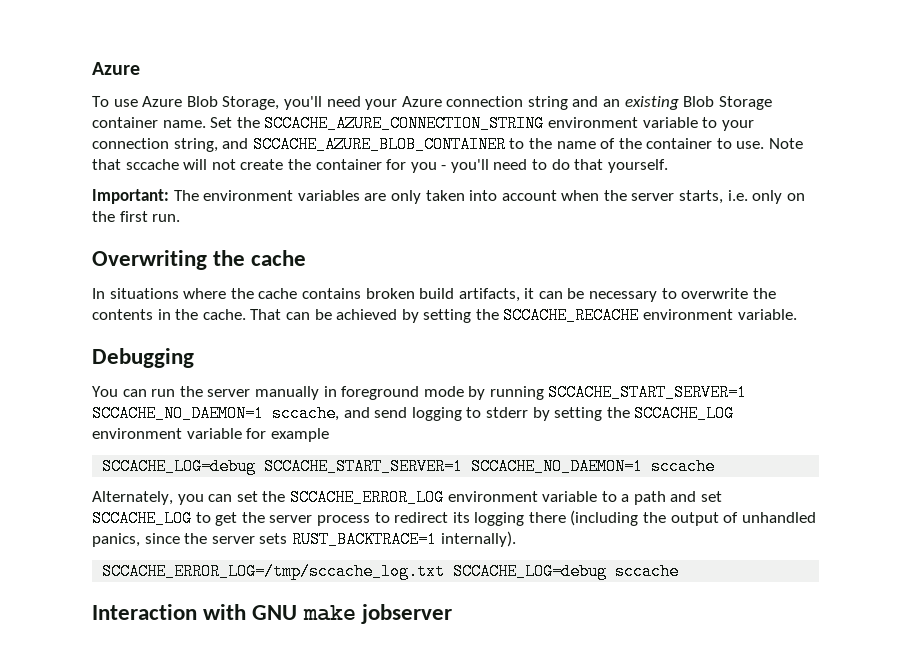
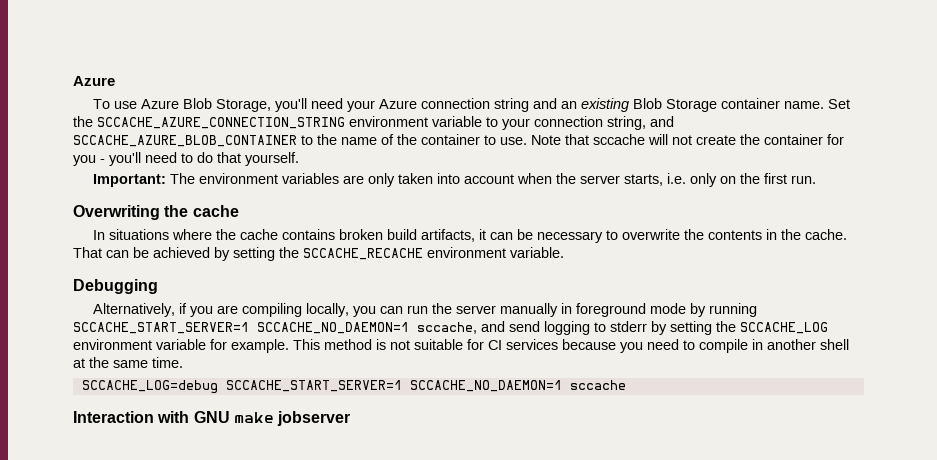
[92,386,118,397] You -> [92,303,376,317] Alternatively, if you are compiling locally, you
[270,428,329,442] [102,458,716,475] [92,489,723,506] [92,510,816,527] [92,531,516,548] [102,563,608,580] example // SCCACHE_LOG=debug SCCACHE_START_SERVER=1 SCCACHE_NO_DAEMON=1 sccache // Alternately, you can set the SCCACHE_ERROR_LOG environment variable to a path and set SCCACHE_LOG to get the server process to redirect its logging there (including the output of unhandled panics, since the server sets RUST_BACKTRACE=1 internally). // SCCACHE_ERROR_LOG=/tmp/sccache_log.txt SCCACHE_LOG=debug -> [231,339,849,353] [73,357,183,368] [81,380,562,394] example. This method is not suitable for CI services because you need to compile in another shell at the same time. // SCCACHE_LOG=debug SCCACHE_START_SERVER=1 SCCACHE_NO_DAEMON=1

